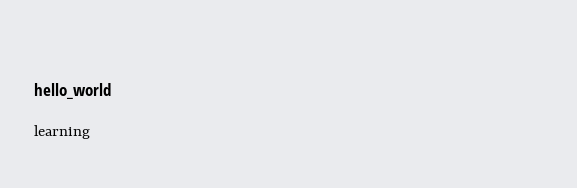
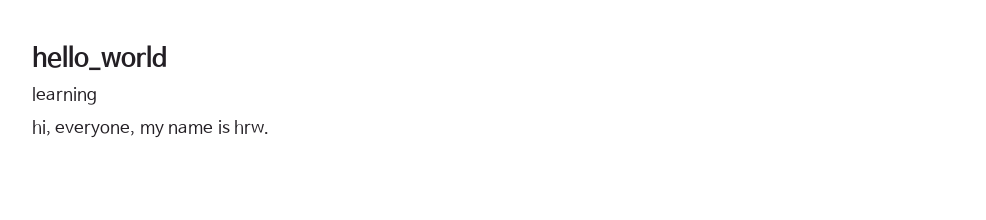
(90, 132) none -> [32,120,270,138] // hi, everyone, my name is hrw.

